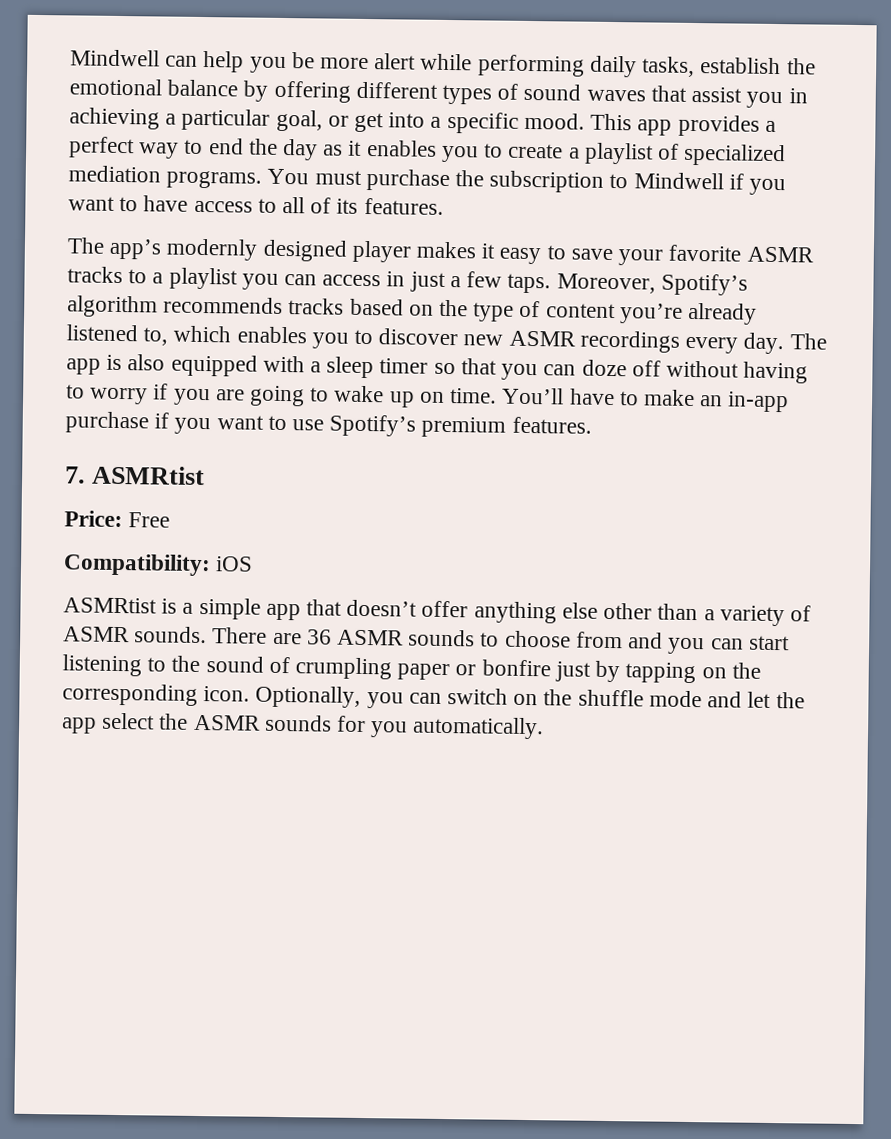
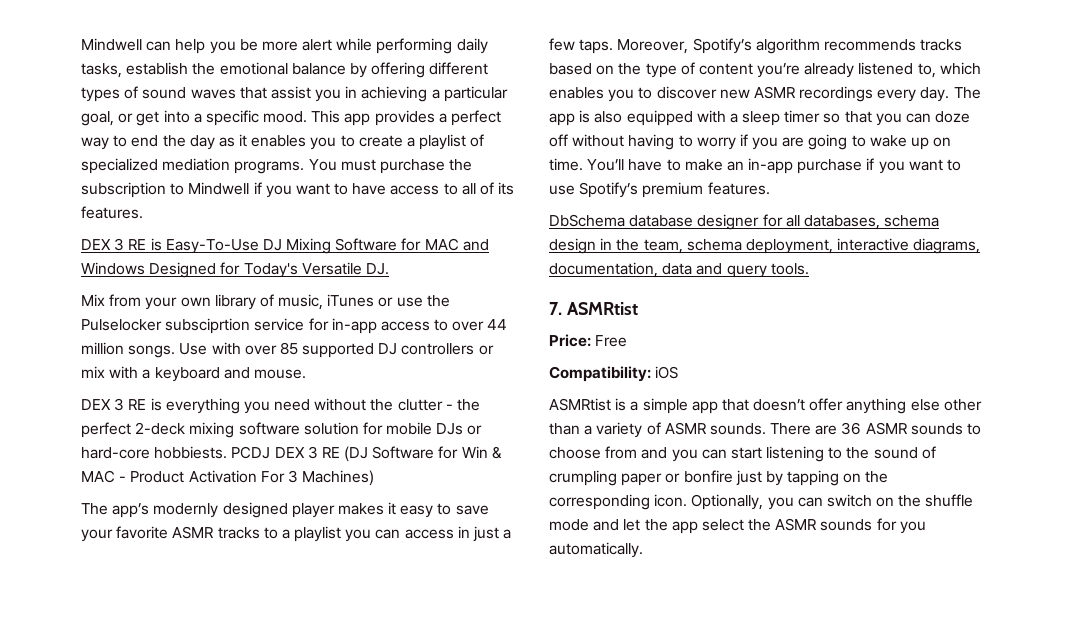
(444, 206) none -> [81,238,489,254] [81,262,389,278] [81,294,450,310] [81,318,508,334] [81,342,494,358] [81,366,306,382] [81,398,481,414] [81,422,483,438] [81,446,502,462] [81,470,375,486] // DEX 3 RE is Easy-To-Use DJ Mixing Software for MAC and Windows Designed for Today's Versatile DJ. // Mix from your own library of music, iTunes or use the Pulselocker subsciprtion service for in-app access to over 44 million songs. Use with over 85 supported DJ controllers or mix with a keyboard and mouse. // DEX 3 RE is everything you need without the clutter - the perfect 2-deck mixing software solution for mobile DJs or hard-core hobbiests. PCDJ DEX 3 RE (DJ Software for Win & MAC - Product Activation For 3 Machines)
(592, 425) none -> [549,214,940,230] [549,238,981,254] [549,262,809,278] // DbSchema database designer for all databases, schema design in the team, schema deployment, interactive diagrams, documentation, data and query tools.

